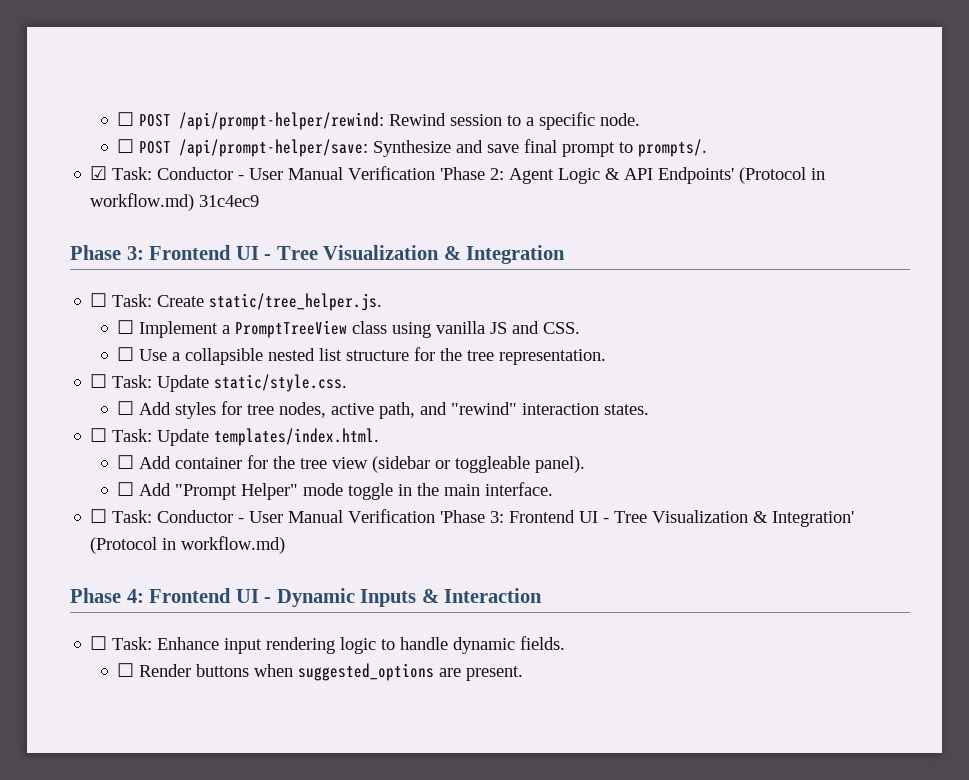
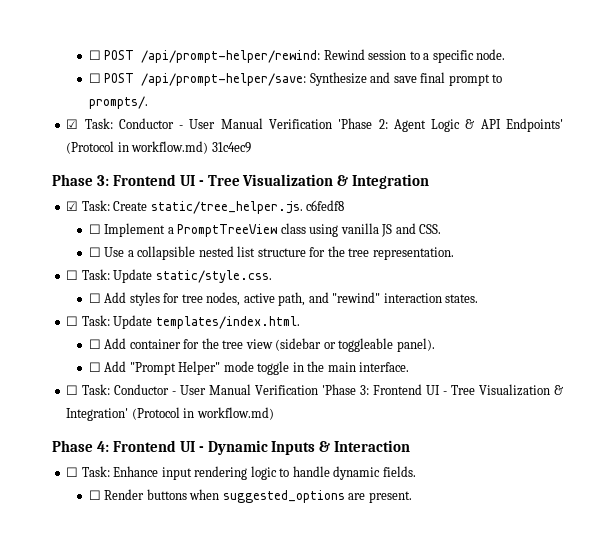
[90,293,108,307] ☐ -> [66,201,79,211] ☑
(383, 302) none -> [306,200,345,211] c6fedf8

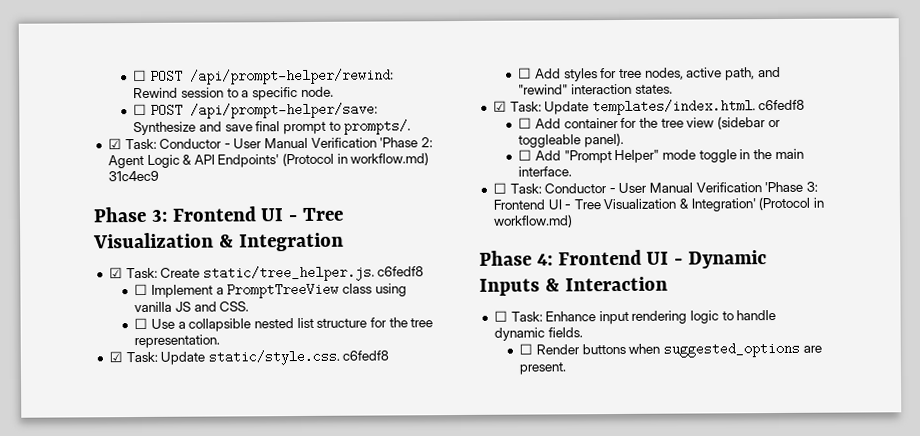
[66,270,79,280] ☐ -> [108,351,123,363] ☑
(272, 276) none -> [342,350,390,361] c6fedf8
[66,316,79,326] ☐ -> [492,100,507,112] ☑
(300, 322) none -> [758,99,806,111] c6fedf8

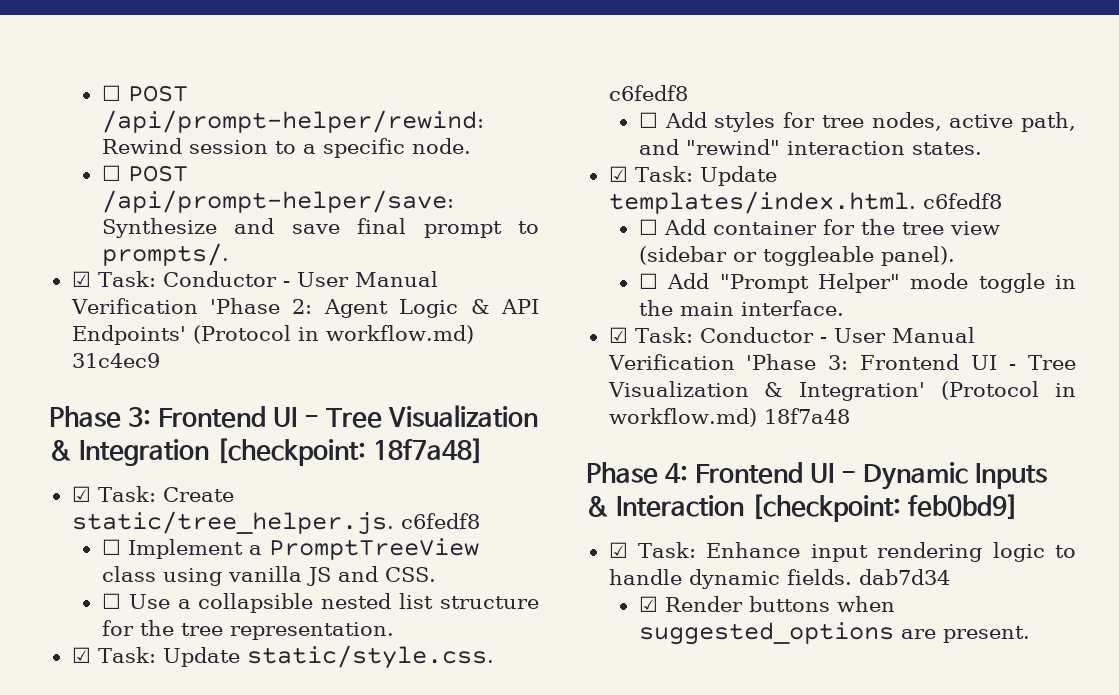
(344, 242) none -> [216,438,485,466] [checkpoint: 18f7a48]
[492,182,507,194] ☐ -> [608,327,628,343] ☑
(573, 221) none -> [763,408,850,424] 18f7a48
[493,310,508,322] // ☐ -> [751,494,1020,522] [608,542,628,558] [checkpoint: feb0bd9] // ☑
[519,343,534,355] // ☐ -> [858,569,950,585] [638,596,658,612] dab7d34 // ☑

